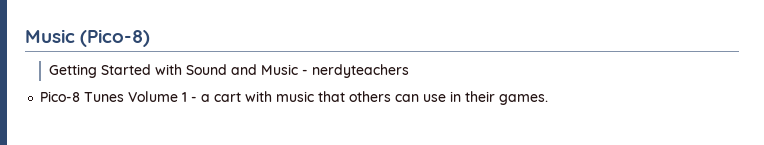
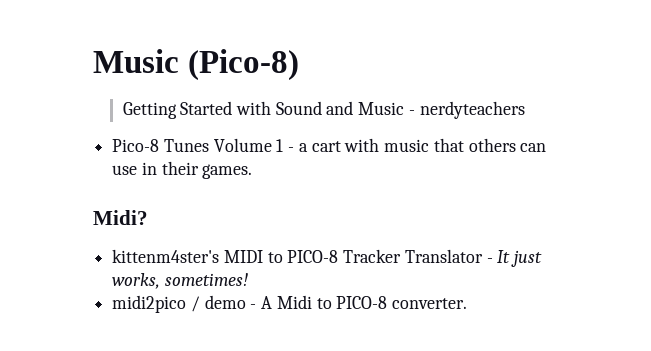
(549, 99) none -> [93,210,148,225] [112,249,543,267] [112,273,248,289] [112,295,468,313] // Midi? // kittenm4ster's MIDI to PICO-8 Tracker Translator - It just works, sometimes! // midi2pico / demo - A Midi to PICO-8 converter.

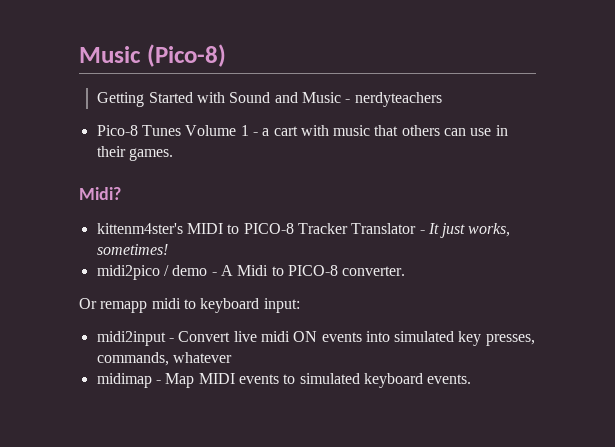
(468, 303) none -> [79,298,300,313] [96,331,535,346] [96,352,232,366] [96,373,472,388] // Or remapp midi to keyboard input: // midi2input - Convert live midi ON events into simulated key presses, commands, whatever // midimap - Map MIDI events to simulated keyboard events.

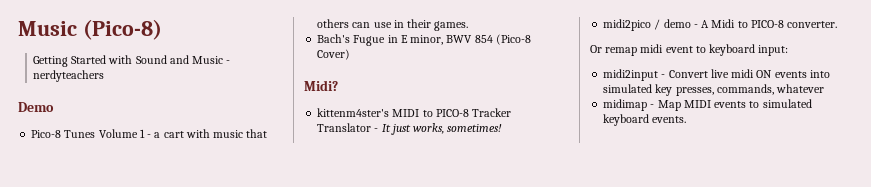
(442, 99) none -> [18,102,54,112] // Demo
(173, 154) none -> [317,34,531,46] [317,49,351,60] // Bach's Fugue in E minor, BWV 854 (Pico-8 Cover)
[100,298,181,313] remapp midi -> [605,44,693,56] remap midi event

